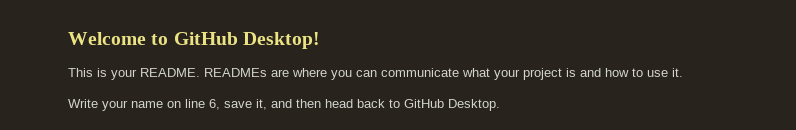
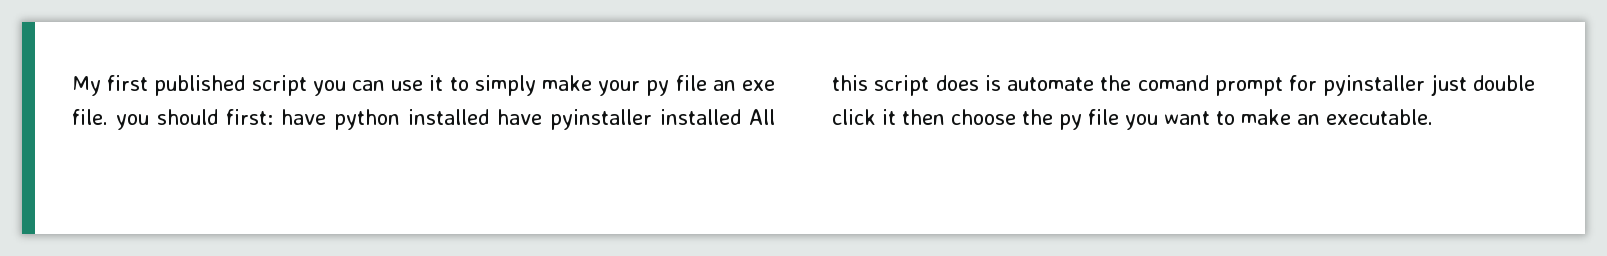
[68,32,320,49] [68,68,683,80] [68,99,500,111] Welcome to GitHub Desktop! // This is your README. READMEs are where you can communicate what your project is and how to use it. // Write your name on line 6, save it, and then head back to GitHub Desktop. -> [72,75,776,96] [72,109,775,130] [832,74,1535,96] [832,109,1433,130] My first published script you can use it to simply make your py file an exe file. you should first: have python installed have pyinstaller installed All this script does is automate the comand prompt for pyinstaller just double click it then choose the py file you want to make an executable.

